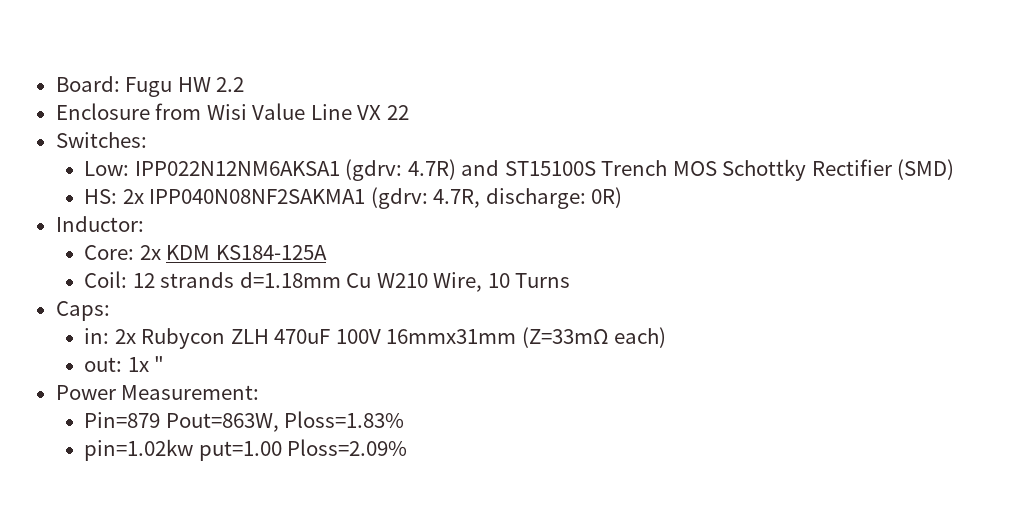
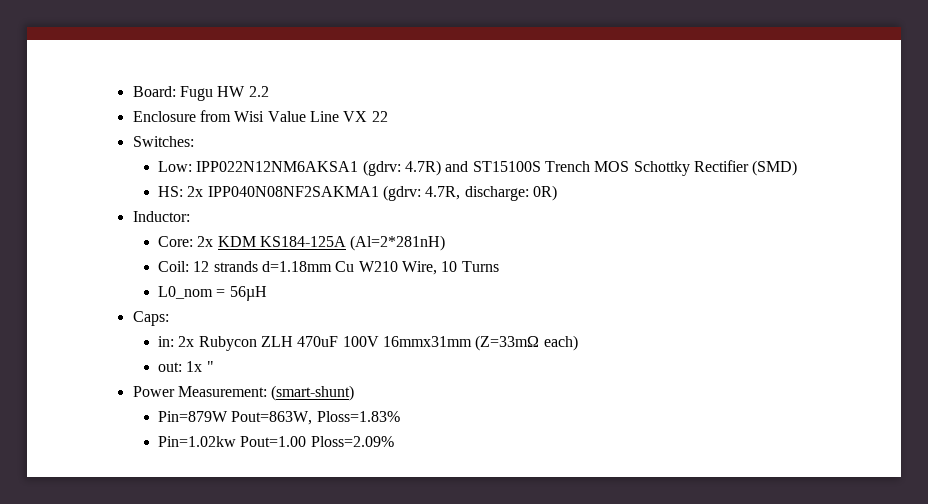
(327, 252) none -> [350,235,446,251] (Al=2*281nH)
(571, 280) none -> [158,286,267,301] // L0_nom = 56µH
[84,412,161,428] // Pin=879 -> [271,385,355,401] [158,411,229,422] (smart-shunt) // Pin=879W
[84,439,282,461] pin=1.02kw put=1.00 -> [158,436,307,447] Pin=1.02kw Pout=1.00

